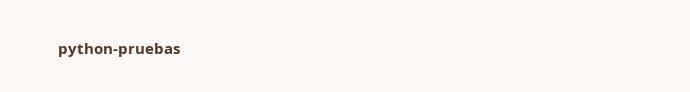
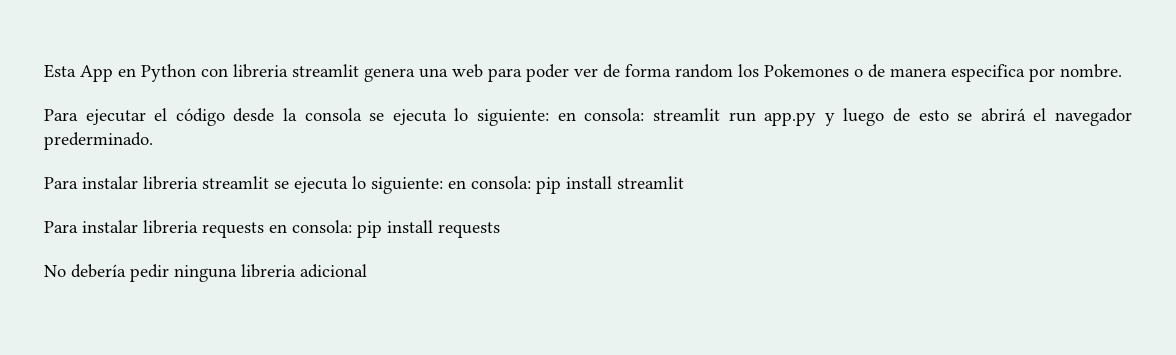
[58,43,180,57] python-pruebas -> [44,64,1122,82] [44,108,1132,126] [44,132,153,150] [44,176,684,194] [44,220,500,238] [44,264,367,282] Esta App en Python con libreria streamlit genera una web para poder ver de forma random los Pokemones o de manera especifica por nombre. // Para ejecutar el código desde la consola se ejecuta lo siguiente: en consola: streamlit run app.py y luego de esto se abrirá el navegador prederminado. // Para instalar libreria streamlit se ejecuta lo siguiente: en consola: pip install streamlit // Para instalar libreria requests en consola: pip install requests // No debería pedir ninguna libreria adicional

